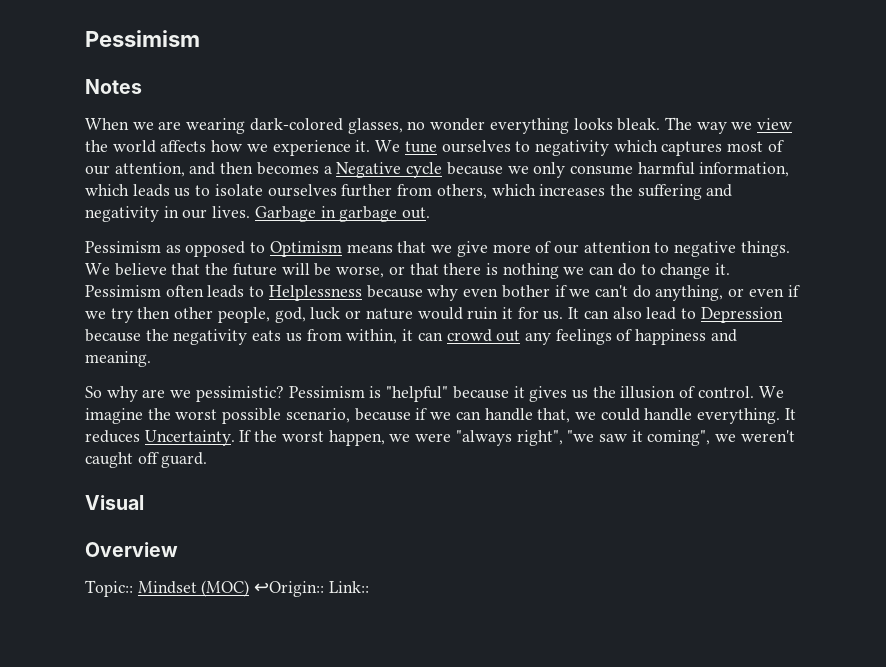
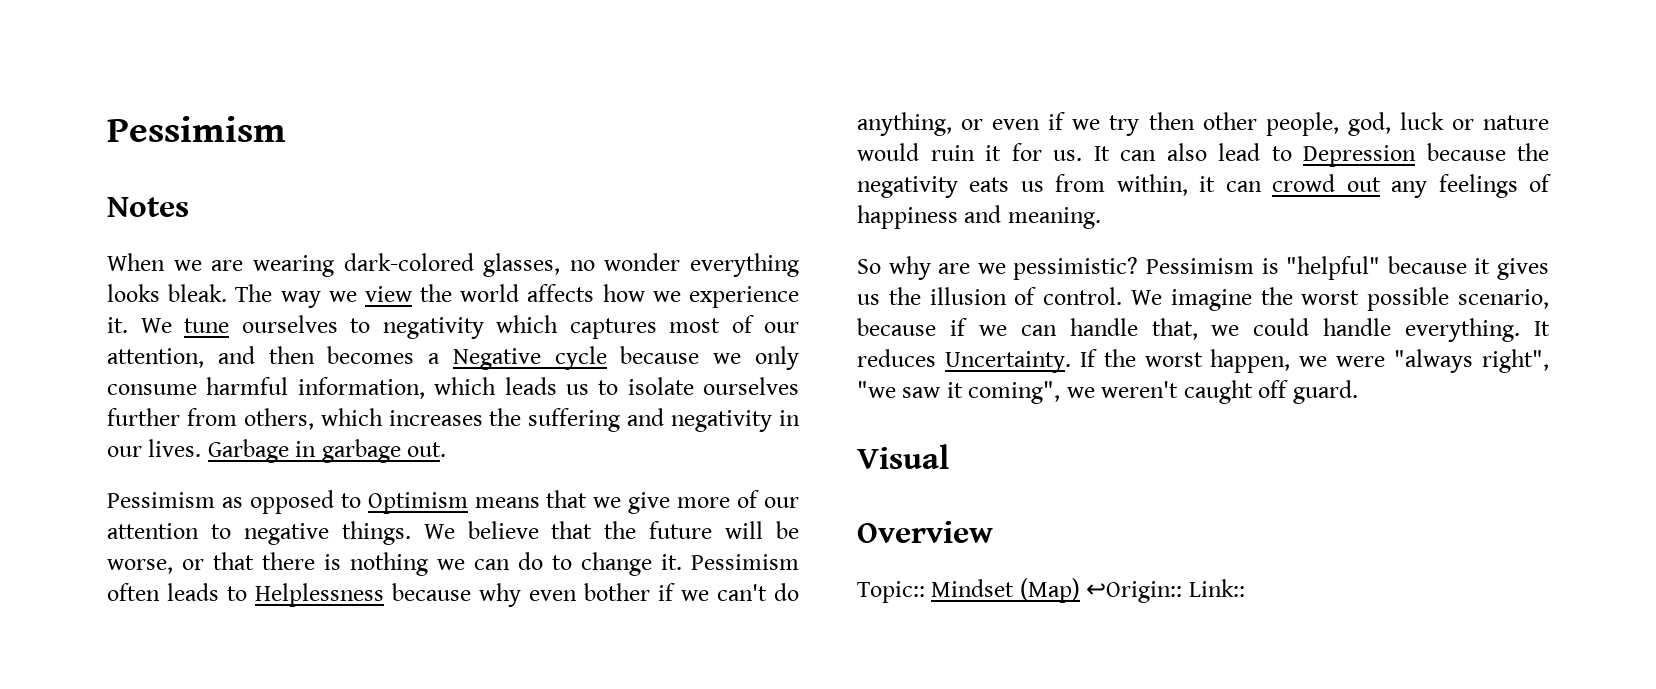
[201,580,250,597] (MOC) -> [1019,578,1080,603] (Map)

